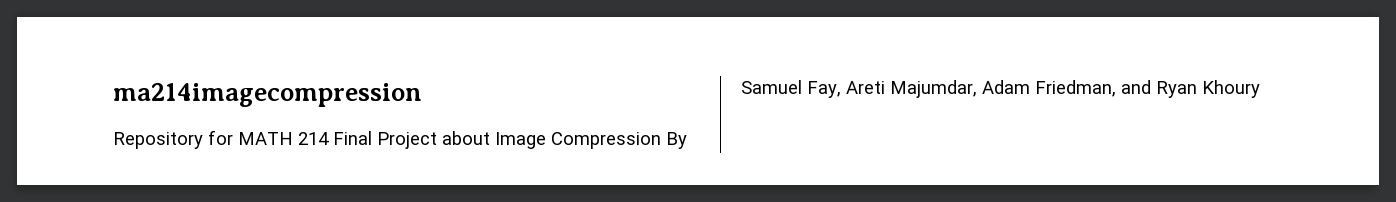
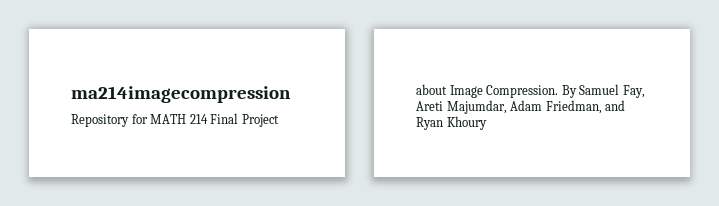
[551,132,661,149] Compression -> [486,85,559,98] Compression.

